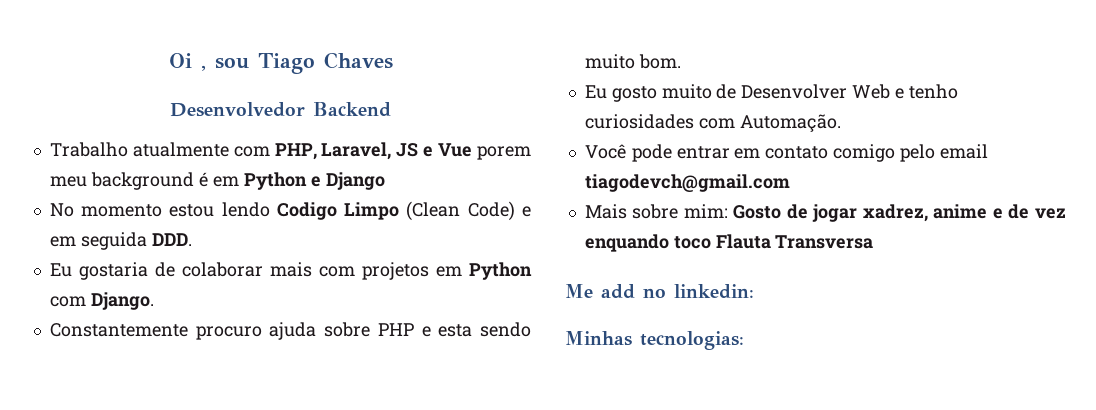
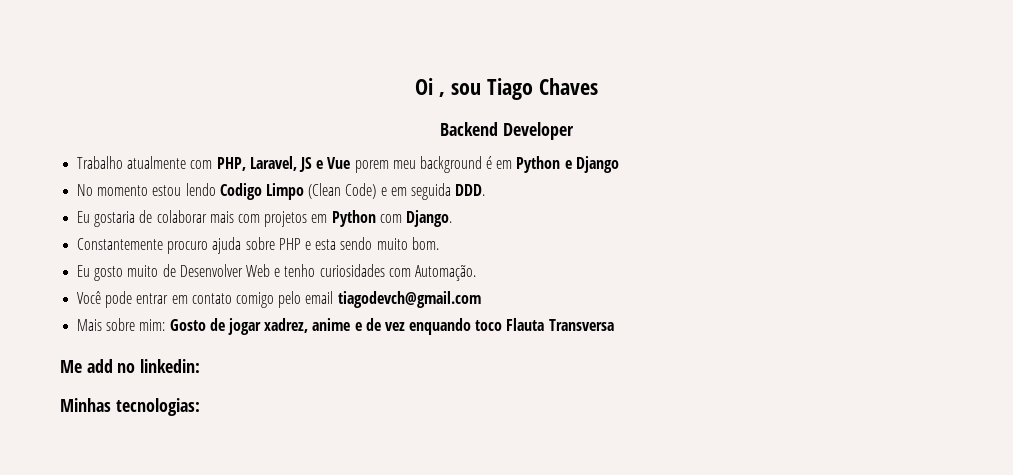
[170,102,305,117] Desenvolvedor -> (598, 86) none
(391, 109) none -> [502,122,574,140] Developer

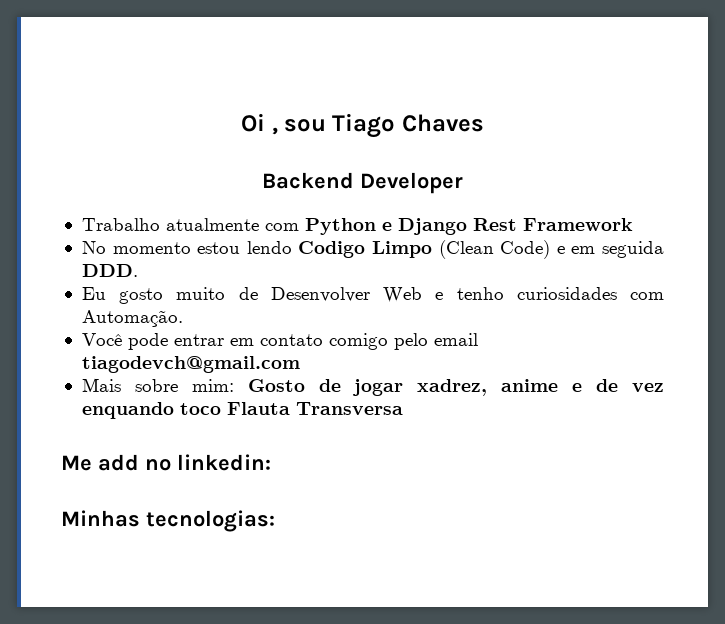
[216,156,513,173] PHP, Laravel, JS e Vue porem meu background é em -> (299, 227) none
(619, 164) none -> [472,218,633,231] Rest Framework
[77,210,452,227] [77,237,439,254] // Eu gostaria de colaborar mais com projetos em Python com Django. // Constantemente procuro ajuda sobre PHP e esta sendo muito bom. -> (138, 270) none

